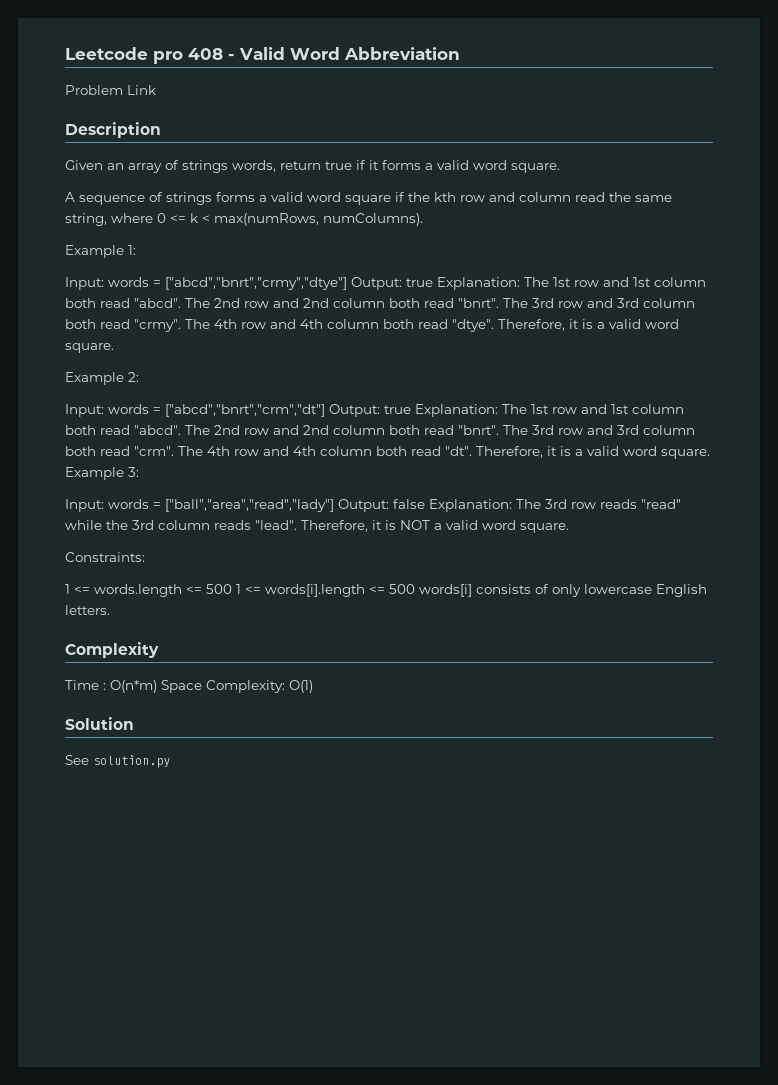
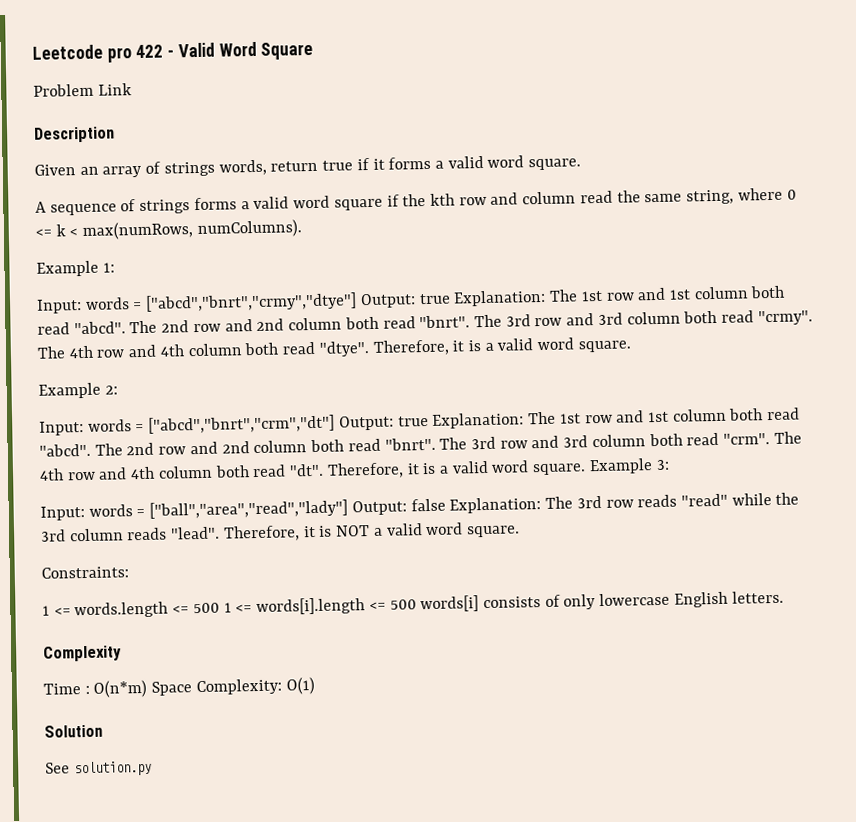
[188,48,223,60] 408 -> [135,44,164,59] 422
[344,47,460,60] Abbreviation -> [260,41,314,60] Square

